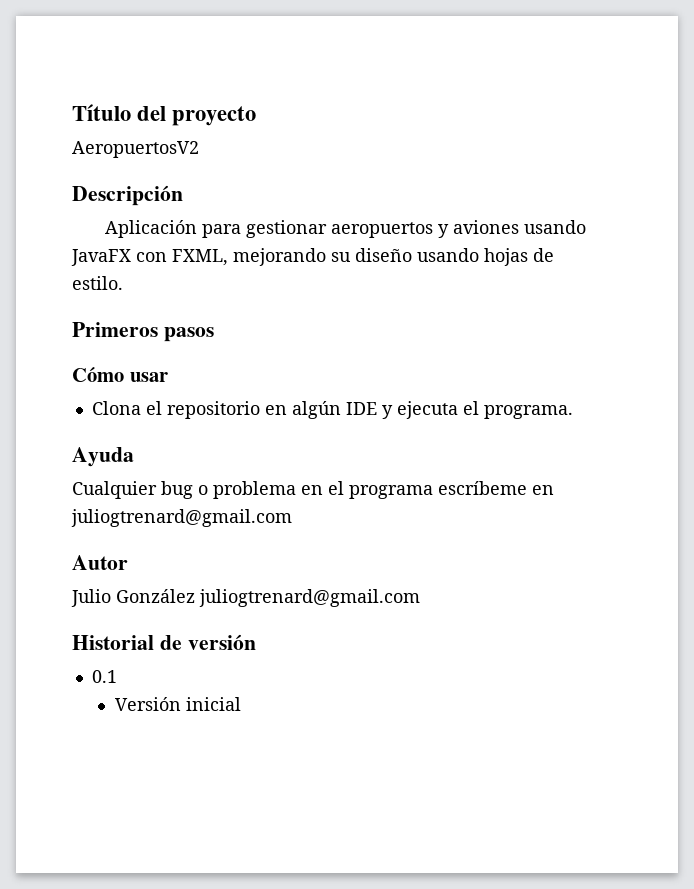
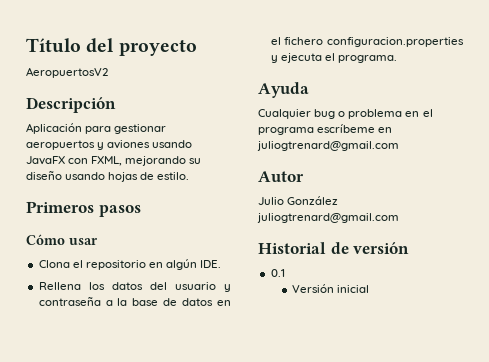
[345,402,377,415] IDE -> [200,260,222,268] [38,282,231,292] [38,297,232,306] [270,37,464,47] IDE. // Rellena los datos del usuario y contraseña a la base de datos en el fichero configuracion.properties

